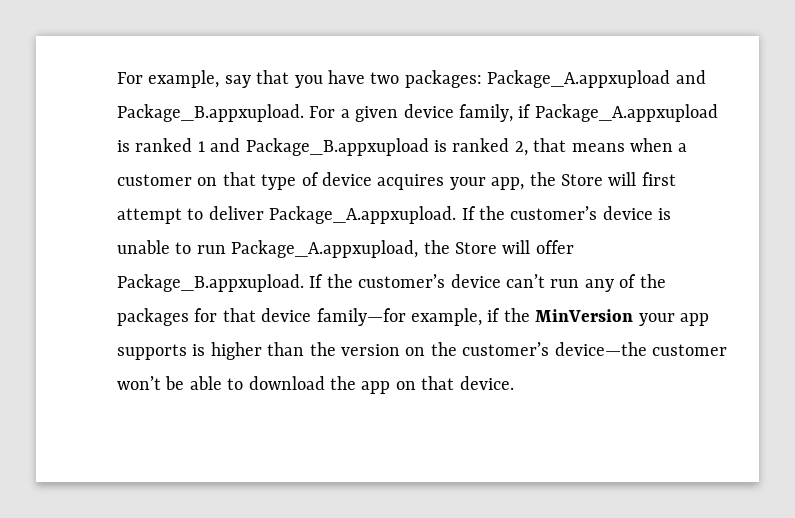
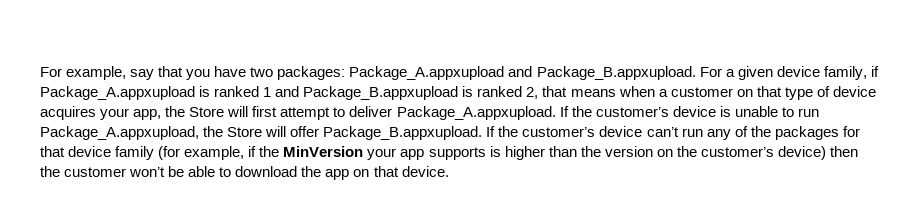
[316,308,406,326] family—for -> [115,146,181,160] family (for
[554,342,647,356] device—the -> [777,146,858,160] [40,166,60,177] device) then the

